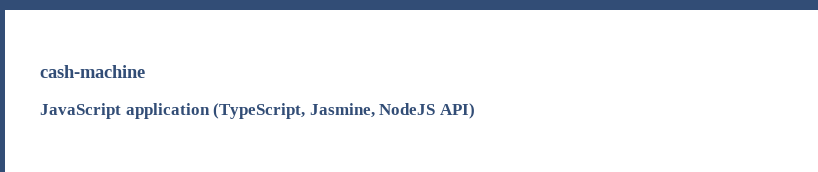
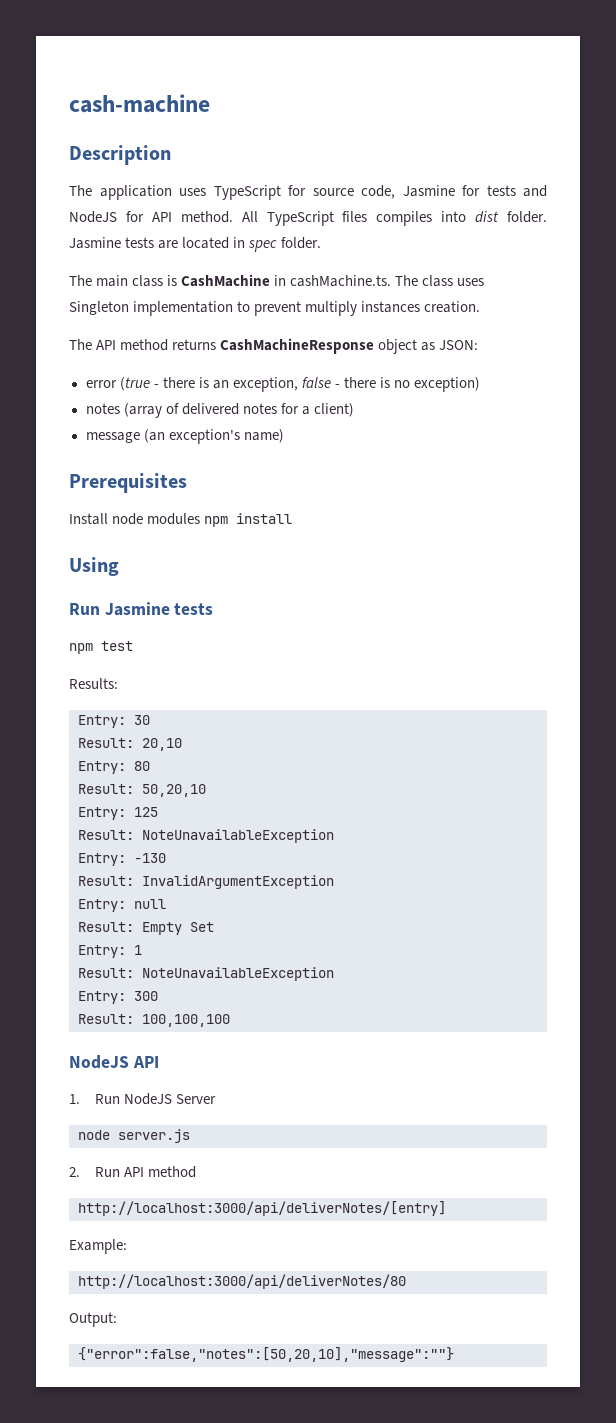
[40,103,475,119] JavaScript application (TypeScript, Jasmine, NodeJS API) -> [69,145,171,165] [69,185,547,200] [69,211,547,226] [69,237,322,252] [69,274,485,287] [69,301,481,316] [69,338,479,354] [85,377,481,392] [85,403,354,418] [85,429,284,444] [69,473,187,493] [69,513,293,527] [69,557,119,576] [69,602,214,616] [69,641,133,654] [69,678,118,689] [78,715,150,728] [78,738,182,751] [78,761,150,774] [78,784,206,797] [78,807,158,820] [78,829,334,843] [78,853,166,866] [78,875,334,889] [78,899,166,912] [78,922,214,935] [78,945,142,958] [78,967,334,981] [78,991,158,1004] [78,1014,230,1027] [69,1055,159,1069] [69,1093,217,1105] [78,1129,190,1143] [69,1166,197,1178] [78,1201,446,1216] [69,1239,127,1254] [78,1274,406,1289] [69,1312,117,1327] [78,1347,454,1362] Description // The application uses TypeScript for source code, Jasmine for tests and NodeJS for API method. All TypeScript files compiles into dist folder. Jasmine tests are located in spec folder. // The main class is CashMachine in cashMachine.ts. The class uses Singleton implementation to prevent multiply instances creation. // The API method returns CashMachineResponse object as JSON: // error (true - there is an exception, false - there is no exception) // notes (array of delivered notes for a client) // message (an exception's name) // Prerequisites // Install node modules npm install // Using // Run Jasmine tests // npm test // Results: // Entry: 30 // Result: 20,10 // Entry: 80 // Result: 50,20,10 // Entry: 125 // Result: NoteUnavailableException // Entry: -130 // Result: InvalidArgumentException // Entry: null // Result: Empty Set // Entry: 1 // Result: NoteUnavailableException // Entry: 300 // Result: 100,100,100 // NodeJS API // 1. Run NodeJS Server // node server.js // 2. Run API method // http://localhost:3000/api/deliverNotes/[entry] // Example: // http://localhost:3000/api/deliverNotes/80 // Output: // {"error":false,"notes":[50,20,10],"message":""}

